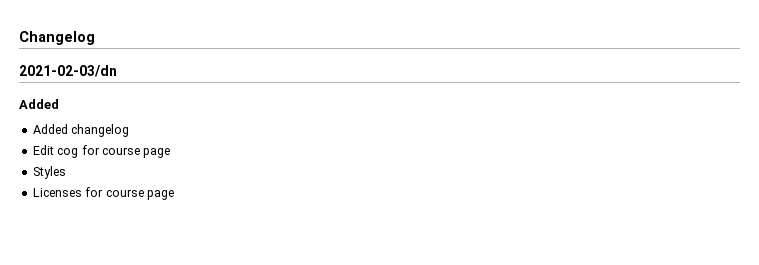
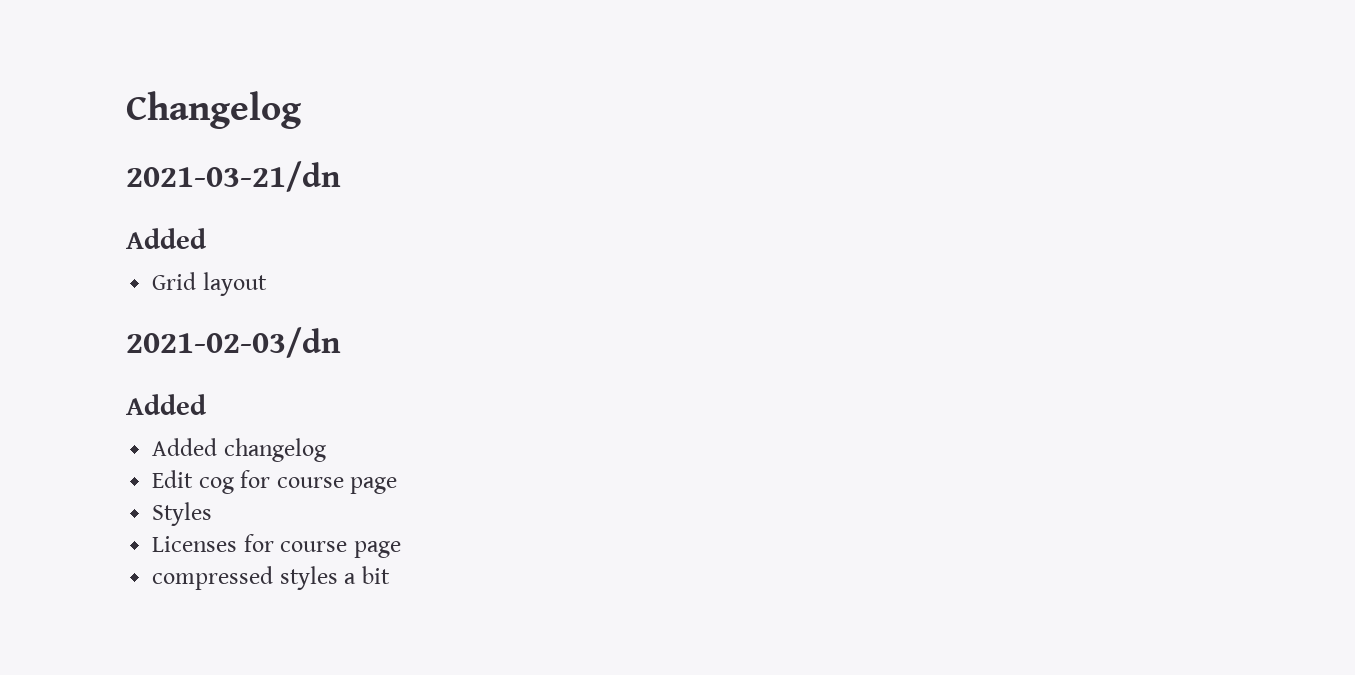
(95, 38) none -> [126,161,341,192] [126,228,207,249] [152,272,267,296] // 2021-03-21/dn // Added // Grid layout
(174, 195) none -> [152,566,390,590] // compressed styles a bit

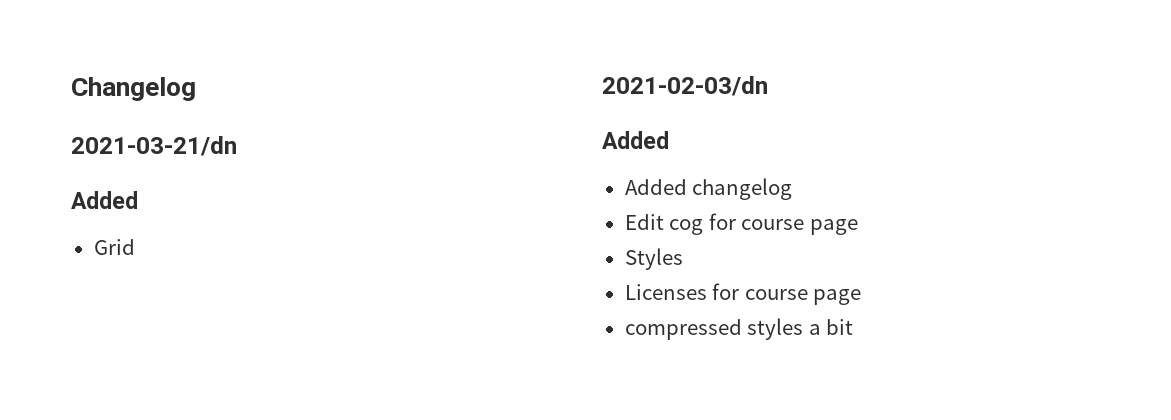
[202,272,267,296] layout -> (135, 247) none

